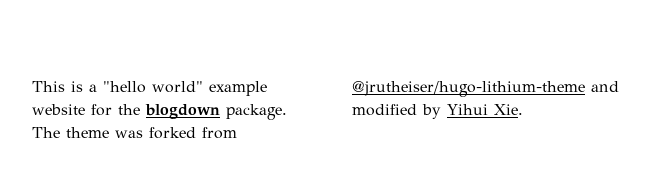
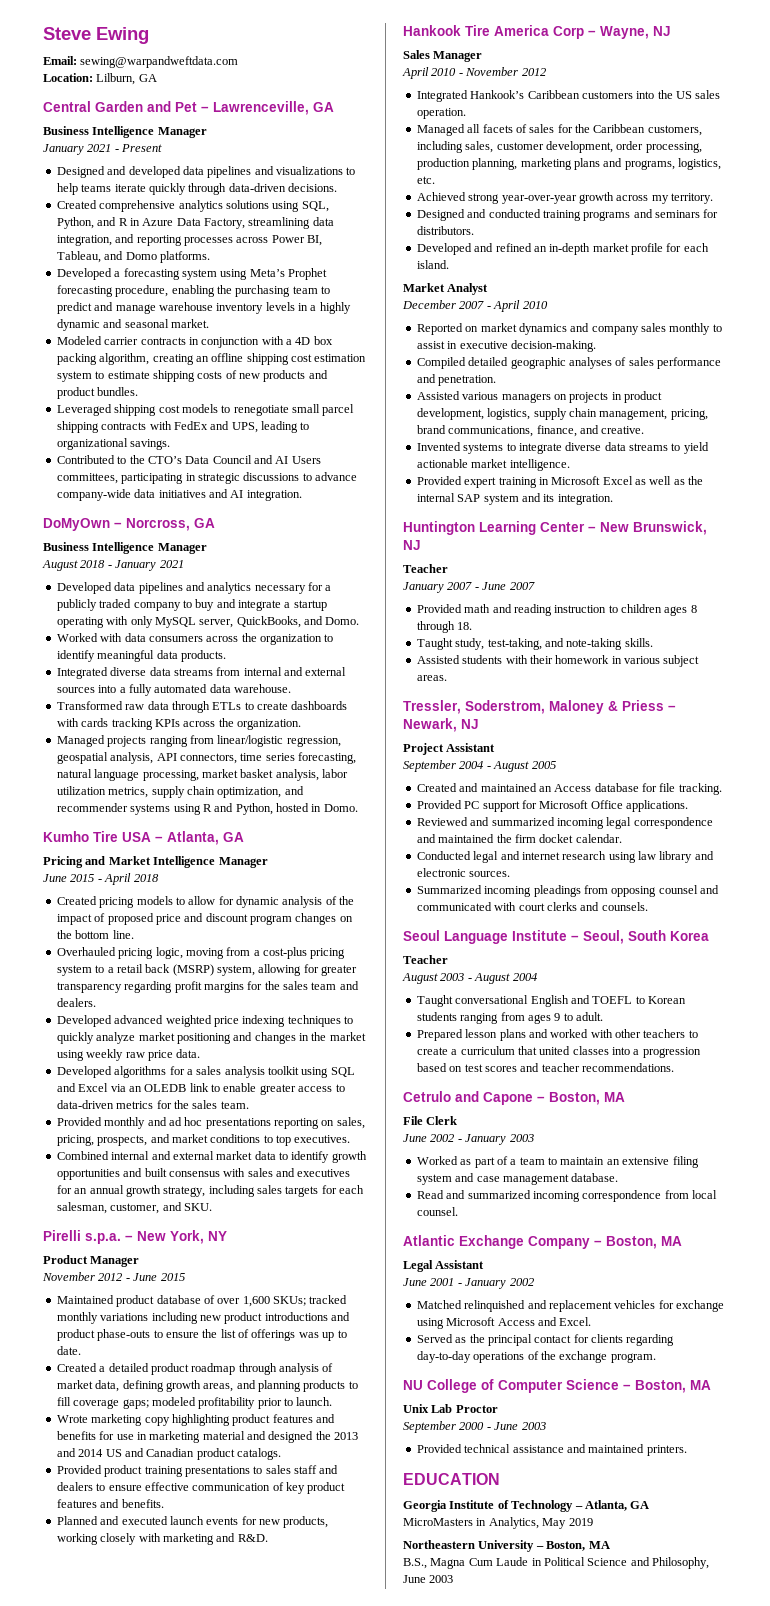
[32,81,267,96] [32,104,287,120] [32,127,237,139] [352,81,619,97] [352,104,523,119] This is a "hello world" example website for the blogdown package. The theme was forked from @jrutheiser/hugo-lithium-theme and modified by Yihui Xie. -> [43,27,149,44] [43,56,239,68] [43,73,157,85] [43,101,334,115] [43,126,207,138] [43,144,163,155] [56,166,356,178] [56,183,337,195] [56,200,329,212] [56,217,334,229] [56,234,322,246] [56,251,210,263] [56,268,327,280] [56,285,330,297] [56,302,351,314] [56,319,209,331] [56,336,333,348] [56,353,367,365] [56,370,328,382] [56,387,139,399] [56,404,355,416] [56,421,310,433] [56,438,171,450] [56,455,321,464] [56,472,357,484] [56,489,302,501] [43,518,215,531] [43,542,207,554] [42,560,184,571] [56,582,332,594] [56,599,327,611] [56,616,360,628] [56,633,334,645] [56,650,226,662] [56,667,347,679] [56,684,291,696] [56,701,348,713] [56,718,301,730] [56,735,341,747] [56,752,356,764] [56,769,348,781] [56,786,304,798] [56,803,358,815] [43,831,244,845] [43,856,268,868] [43,873,159,885] [56,896,355,908] [56,913,353,925] [56,930,134,939] [56,947,346,959] [56,964,358,976] [56,981,359,993] [56,998,96,1007] [56,1015,353,1027] [56,1032,366,1044] [56,1049,201,1061] [56,1066,355,1078] [56,1083,345,1095] [56,1100,249,1109] [56,1117,365,1129] [56,1134,351,1146] [56,1151,367,1163] [56,1168,351,1180] [56,1185,365,1197] [56,1202,212,1214] [43,1230,227,1244] [43,1255,140,1267] [42,1272,185,1281] [56,1295,348,1307] [56,1312,350,1324] [56,1329,347,1341] [56,1346,81,1355] [56,1363,334,1375] [56,1380,358,1392] [56,1397,333,1409] [56,1414,335,1426] [56,1431,359,1443] [56,1448,281,1460] [56,1465,339,1477] [56,1482,346,1494] [56,1499,164,1508] [56,1516,329,1528] [56,1533,268,1545] [403,25,671,39] [403,50,483,62] [402,67,546,79] [416,90,721,102] [416,108,466,119] [416,124,702,136] [416,141,702,153] [416,158,721,170] [416,176,435,184] [416,192,713,204] [416,209,719,221] [416,226,474,235] [416,243,709,255] [416,260,449,269] [403,283,489,295] [402,300,548,312] [416,323,722,335] [416,340,596,352] [416,357,721,369] [416,374,497,386] [416,391,662,403] [416,408,708,420] [416,425,645,437] [416,442,709,454] [416,459,570,471] [416,476,704,488] [416,493,613,505] [403,521,707,535] [403,540,421,550] [403,564,448,573] [403,582,535,593] [416,604,697,616] [416,621,473,633] [416,638,653,650] [416,655,700,667] [416,675,447,681] [403,700,676,714] [403,718,479,732] [403,743,496,755] [403,760,556,772] [416,783,722,795] [416,800,688,812] [416,817,713,829] [416,834,622,843] [416,851,714,863] [416,868,511,877] [416,885,719,897] [416,902,648,911] [403,930,709,944] [403,955,448,964] [402,973,537,984] [416,995,686,1007] [416,1012,603,1024] [416,1029,698,1041] [416,1046,701,1058] [416,1063,674,1072] [403,1091,625,1105] [403,1116,458,1125] [403,1134,534,1145] [416,1156,699,1168] [416,1173,619,1185] [416,1190,717,1202] [416,1207,458,1216] [403,1235,682,1249] [403,1260,485,1272] [403,1278,534,1289] [416,1300,724,1312] [416,1317,592,1329] [416,1334,675,1346] [416,1351,656,1363] [403,1379,711,1393] [403,1404,498,1413] [403,1421,546,1433] [416,1444,687,1456] [403,1473,500,1485] [403,1500,650,1512] [403,1517,593,1529] [403,1540,610,1552] [403,1557,709,1569] [403,1575,454,1583] Steve Ewing // Email: sewing@warpandweftdata.com // Location: Lilburn, GA // Central Garden and Pet – Lawrenceville, GA // Business Intelligence Manager // January 2021 - Present // Designed and developed data pipelines and visualizations to help teams iterate quickly through data-driven decisions. // Created comprehensive analytics solutions using SQL, Python, and R in Azure Data Factory, streamlining data integration, and reporting processes across Power BI, Tableau, and Domo platforms. // Developed a forecasting system using Meta’s Prophet forecasting procedure, enabling the purchasing team to predict and manage warehouse inventory levels in a highly dynamic and seasonal market. // Modeled carrier contracts in conjunction with a 4D box packing algorithm, creating an offline shipping cost estimation system to estimate shipping costs of new products and product bundles. // Leveraged shipping cost models to renegotiate small parcel shipping contracts with FedEx and UPS, leading to organizational savings. // Contributed to the CTO’s Data Council and AI Users committees, participating in strategic discussions to advance company-wide data initiatives and AI integration. // DoMyOwn – Norcross, GA // Business Intelligence Manager // August 2018 - January 2021 // Developed data pipelines and analytics necessary for a publicly traded company to buy and integrate a startup operating with only MySQL server, QuickBooks, and Domo. // Worked with data consumers across the organization to identify meaningful data products. // Integrated diverse data streams from internal and external sources into a fully automated data warehouse. // Transformed raw data through ETLs to create dashboards with cards tracking KPIs across the organization. // Managed projects ranging from linear/logistic regression, geospatial analysis, API connectors, time series forecasting, natural language processing, market basket analysis, labor utilization metrics, supply chain optimization, and recommender systems using R and Python, hosted in Domo. // Kumho Tire USA – Atlanta, GA // Pricing and Market Intelligence Manager // June 2015 - April 2018 // Created pricing models to allow for dynamic analysis of the impact of proposed price and discount program changes on the bottom line. // Overhauled pricing logic, moving from a cost-plus pricing system to a retail back (MSRP) system, allowing for greater transparency regarding profit margins for the sales team and dealers. // Developed advanced weighted price indexing techniques to quickly analyze market positioning and changes in the market using weekly raw price data. // Developed algorithms for a sales analysis toolkit using SQL and Excel via an OLEDB link to enable greater access to data-driven metrics for the sales team. // Provided monthly and ad hoc presentations reporting on sales, pricing, prospects, and market conditions to top executives. // Combined internal and external market data to identify growth opportunities and built consensus with sales and executives for an annual growth strategy, including sales targets for each salesman, customer, and SKU. // Pirelli s.p.a. – New York, NY // Product Manager // November 2012 - June 2015 // Maintained product database of over 1,600 SKUs; tracked monthly variations including new product introductions and product phase-outs to ensure the list of offerings was up to date. // Created a detailed product roadmap through analysis of market data, defining growth areas, and planning products to fill coverage gaps; modeled profitability prior to launch. // Wrote marketing copy highlighting product features and benefits for use in marketing material and designed the 2013 and 2014 US and Canadian product catalogs. // Provided product training presentations to sales staff and dealers to ensure effective communication of key product features and benefits. // Planned and executed launch events for new products, working closely with marketing and R&D. // Hankook Tire America Corp – Wayne, NJ // Sales Manager // April 2010 - November 2012 // Integrated Hankook’s Caribbean customers into the US sales operation. // Managed all facets of sales for the Caribbean customers, including sales, customer development, order processing, production planning, marketing plans and programs, logistics, etc. // Achieved strong year-over-year growth across my territory. // Designed and conducted training programs and seminars for distributors. // Developed and refined an in-depth market profile for each island. // Market Analyst // December 2007 - April 2010 // Reported on market dynamics and company sales monthly to assist in executive decision-making. // Compiled detailed geographic analyses of sales performance and penetration. // Assisted various managers on projects in product development, logistics, supply chain management, pricing, brand communications, finance, and creative. // Invented systems to integrate diverse data streams to yield actionable market intelligence. // Provided expert training in Microsoft Excel as well as the internal SAP system and its integration. // Huntington Learning Center – New Brunswick, NJ // Teacher // January 2007 - June 2007 // Provided math and reading instruction to children ages 8 through 18. // Taught study, test-taking, and note-taking skills. // Assisted students with their homework in various subject areas. // Tressler, Soderstrom, Maloney & Priess – Newark, NJ // Project Assistant // September 2004 - August 2005 // Created and maintained an Access database for file tracking. // Provided PC support for Microsoft Office applications. // Reviewed and summarized incoming legal correspondence and maintained the firm docket calendar. // Conducted legal and internet research using law library and electronic sources. // Summarized incoming pleadings from opposing counsel and communicated with court clerks and counsels. // Seoul Language Institute – Seoul, South Korea // Teacher // August 2003 - August 2004 // Taught conversational English and TOEFL to Korean students ranging from ages 9 to adult. // Prepared lesson plans and worked with other teachers to create a curriculum that united classes into a progression based on test scores and teacher recommendations. // Cetrulo and Capone – Boston, MA // File Clerk // June 2002 - January 2003 // Worked as part of a team to maintain an extensive filing system and case management database. // Read and summarized incoming correspondence from local counsel. // Atlantic Exchange Company – Boston, MA // Legal Assistant // June 2001 - January 2002 // Matched relinquished and replacement vehicles for exchange using Microsoft Access and Excel. // Served as the principal contact for clients regarding day-to-day operations of the exchange program. // NU College of Computer Science – Boston, MA // Unix Lab Proctor // September 2000 - June 2003 // Provided technical assistance and maintained printers. // EDUCATION // Georgia Institute of Technology – Atlanta, GA // MicroMasters in Analytics, May 2019 // Northeastern University – Boston, MA // B.S., Magna Cum Laude in Political Science and Philosophy, June 2003

